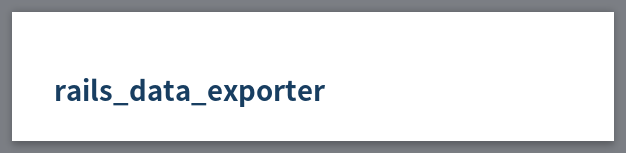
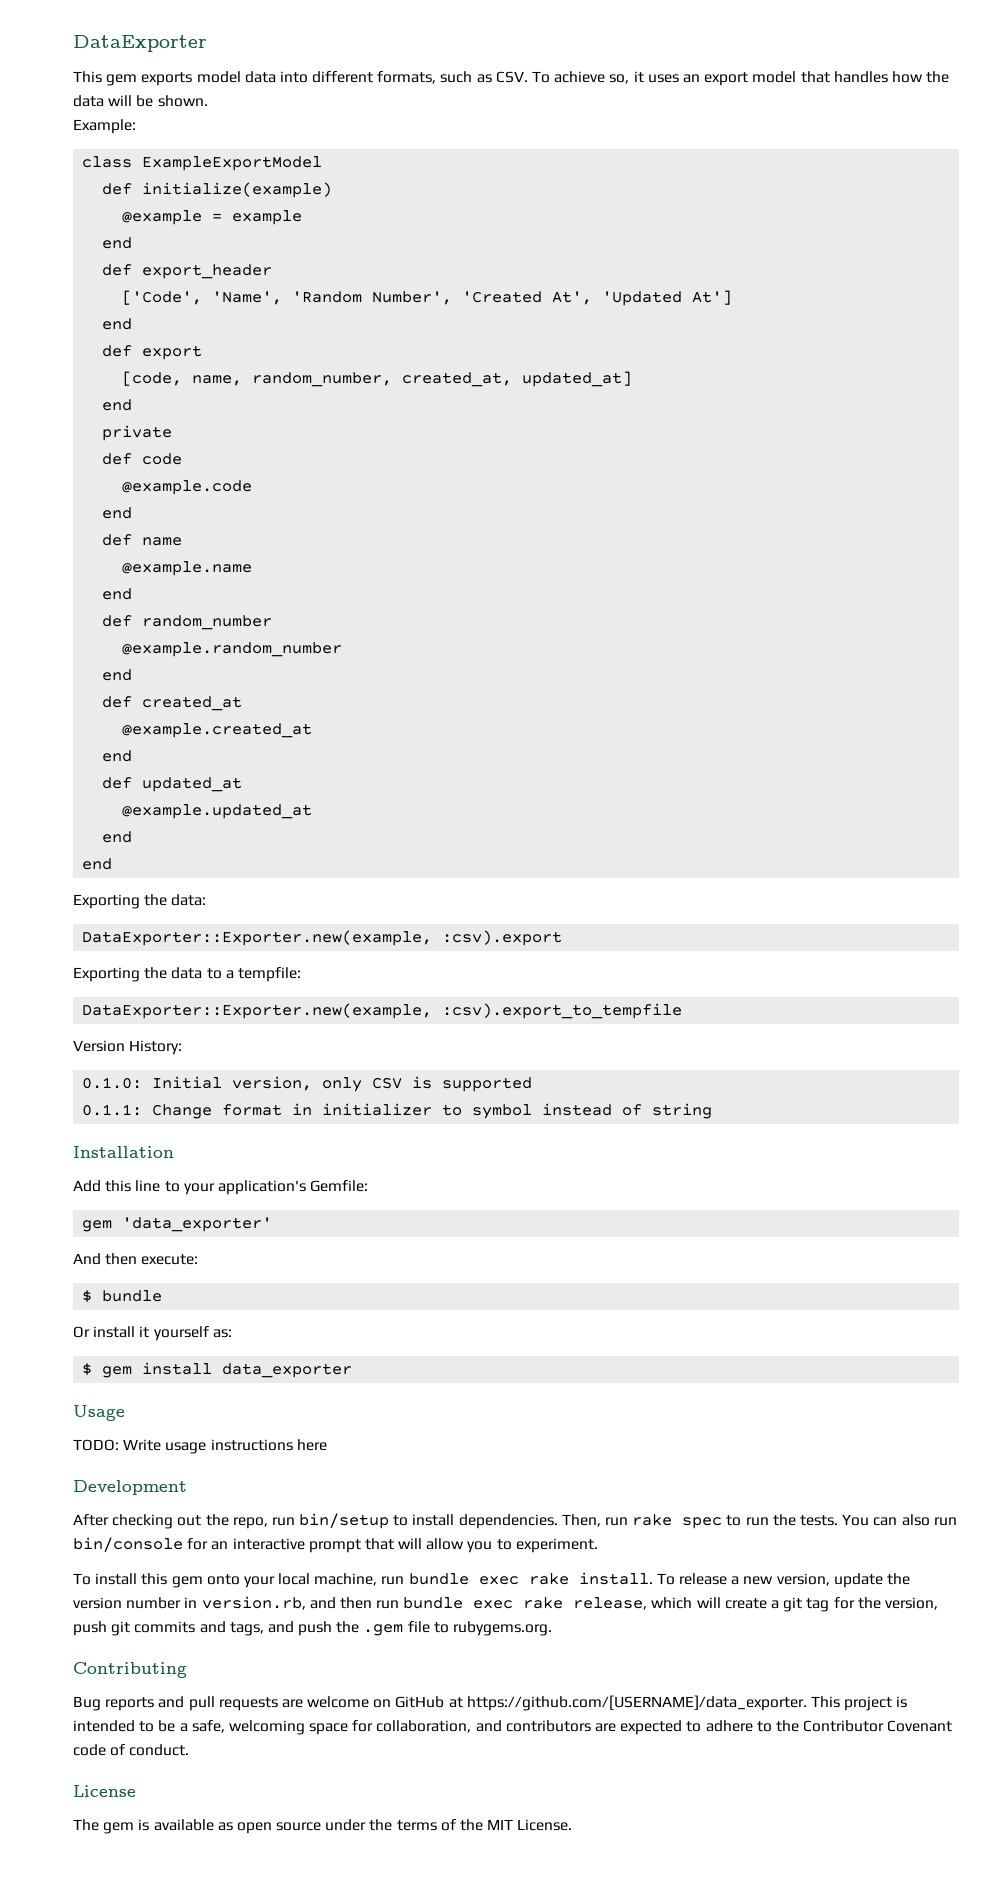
[54,78,326,107] rails_data_exporter -> [73,35,207,52] [73,71,950,86] [73,95,208,107] [73,119,136,134] [82,156,323,171] [102,182,333,198] [122,210,303,225] [102,237,133,249] [102,264,273,279] [122,290,733,306] [102,318,133,330] [102,345,203,360] [122,371,633,387] [102,399,133,411] [102,425,173,441] [102,453,183,465] [122,480,253,495] [102,507,133,519] [102,534,183,546] [122,561,253,576] [102,588,133,600] [102,615,273,630] [122,642,343,657] [102,669,133,681] [102,696,243,711] [122,723,313,738] [102,750,133,762] [102,777,243,792] [122,804,313,819] [102,831,133,843] [82,858,113,870] [73,894,207,909] [82,930,563,946] [73,967,301,982] [82,1003,683,1019] [73,1040,183,1055] [82,1076,533,1092] [82,1103,713,1119] [73,1146,174,1158] [73,1180,369,1195] [82,1217,273,1232] [73,1253,199,1265] [82,1290,163,1303] [73,1326,232,1341] [82,1362,353,1378] [73,1405,125,1421] [73,1439,327,1454] [73,1480,187,1495] [73,1513,957,1529] [73,1537,598,1553] [73,1572,910,1588] [73,1596,938,1612] [73,1621,553,1636] [73,1662,187,1678] [73,1695,908,1711] [73,1720,953,1735] [73,1744,190,1756] [73,1785,136,1797] [73,1819,573,1834] DataExporter // This gem exports model data into different formats, such as CSV. To achieve so, it uses an export model that handles how the data will be shown. // Example: // class ExampleExportModel // def initialize(example) // @example = example // end // def export_header // ['Code', 'Name', 'Random Number', 'Created At', 'Updated At'] // end // def export // [code, name, random_number, created_at, updated_at] // end // private // def code // @example.code // end // def name // @example.name // end // def random_number // @example.random_number // end // def created_at // @example.created_at // end // def updated_at // @example.updated_at // end // end // Exporting the data: // DataExporter::Exporter.new(example, :csv).export // Exporting the data to a tempfile: // DataExporter::Exporter.new(example, :csv).export_to_tempfile // Version History: // 0.1.0: Initial version, only CSV is supported // 0.1.1: Change format in initializer to symbol instead of string // Installation // Add this line to your application's Gemfile: // gem 'data_exporter' // And then execute: // $ bundle // Or install it yourself as: // $ gem install data_exporter // Usage // TODO: Write usage instructions here // Development // After checking out the repo, run bin/setup to install dependencies. Then, run rake spec to run the tests. You can also run bin/console for an interactive prompt that will allow you to experiment. // To install this gem onto your local machine, run bundle exec rake install. To release a new version, update the version number in version.rb, and then run bundle exec rake release, which will create a git tag for the version, push git commits and tags, and push the .gem file to rubygems.org. // Contributing // Bug reports and pull requests are welcome on GitHub at https://github.com/[USERNAME]/data_exporter. This project is intended to be a safe, welcoming space for collaboration, and contributors are expected to adhere to the Contributor Covenant code of conduct. // License // The gem is available as open source under the terms of the MIT License.

